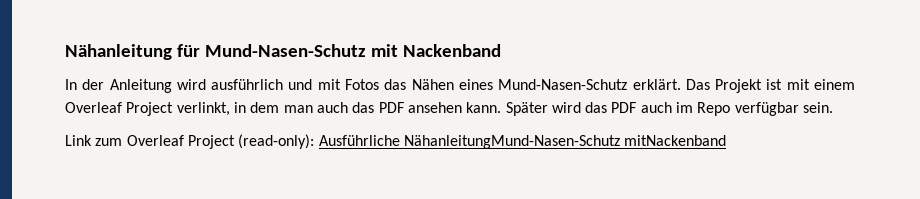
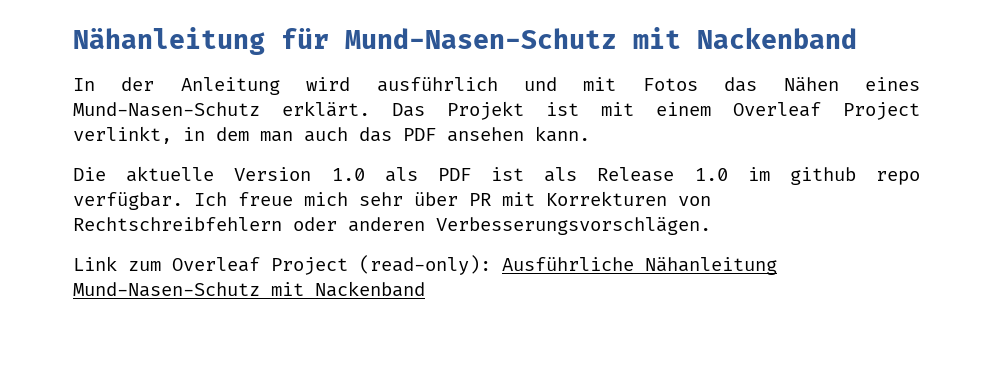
[505,102,834,116] Später wird das PDF auch im Repo verfügbar sein. -> [73,166,920,185] [73,191,711,210] [73,217,711,235] // Die aktuelle Version 1.0 als PDF ist als Release 1.0 im github repo verfügbar. Ich freue mich sehr über PR mit Korrekturen von Rechtschreibfehlern oder anderen Verbesserungsvorschlägen.
[403,135,727,149] NähanleitungMund-Nasen-Schutz mitNackenband -> [645,257,777,275] [73,281,425,297] Nähanleitung Mund-Nasen-Schutz mit Nackenband

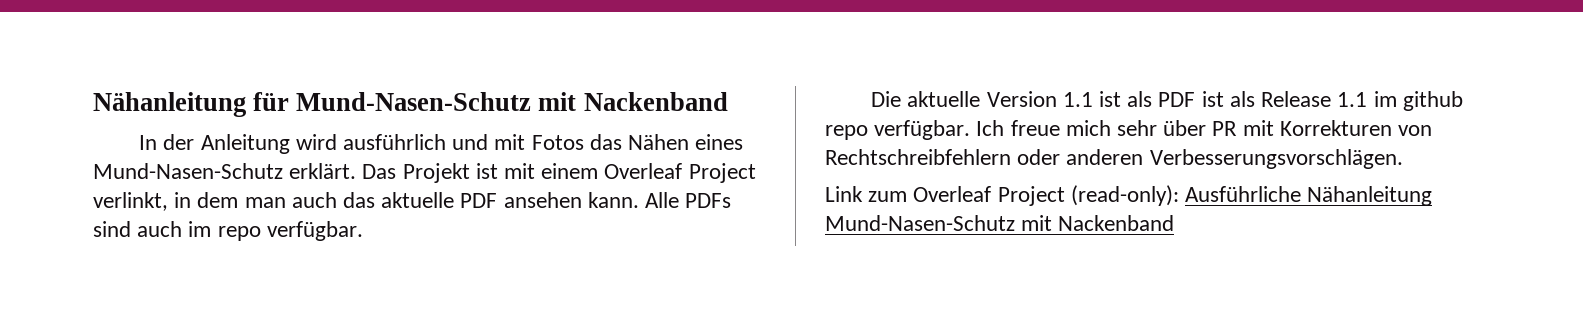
(392, 134) none -> [381,192,455,208] aktuelle
(590, 134) none -> [645,192,732,208] [93,221,363,241] Alle PDFs sind auch im repo verfügbar.
[331,168,365,181] 1.0 -> [1062,91,1122,107] 1.1 ist
[694,168,728,181] 1.0 -> [1337,92,1368,107] 1.1

